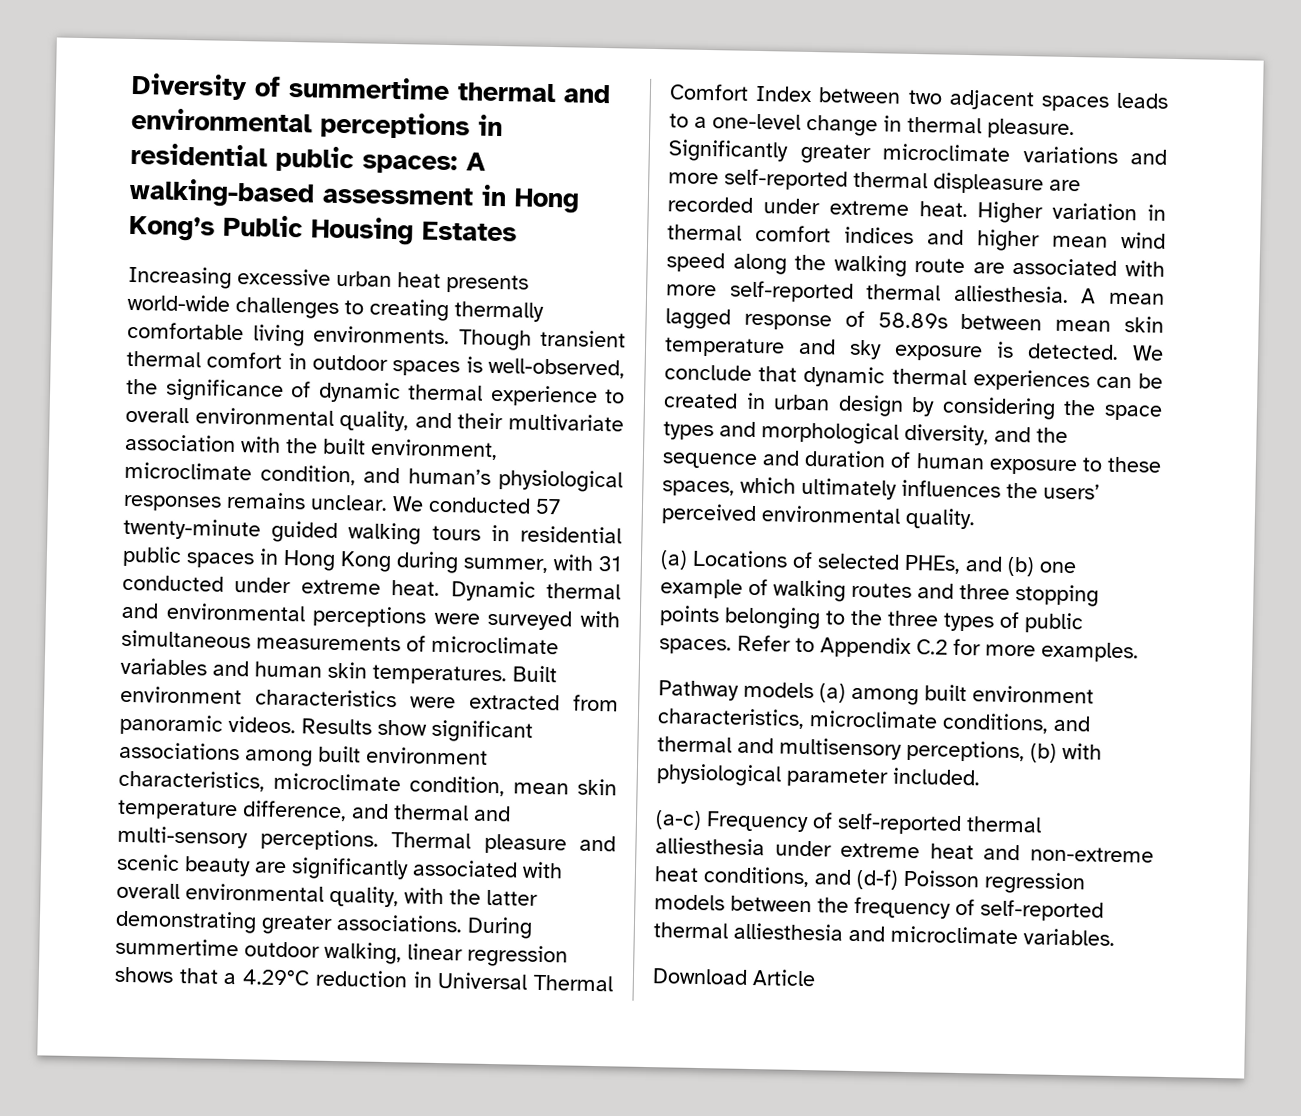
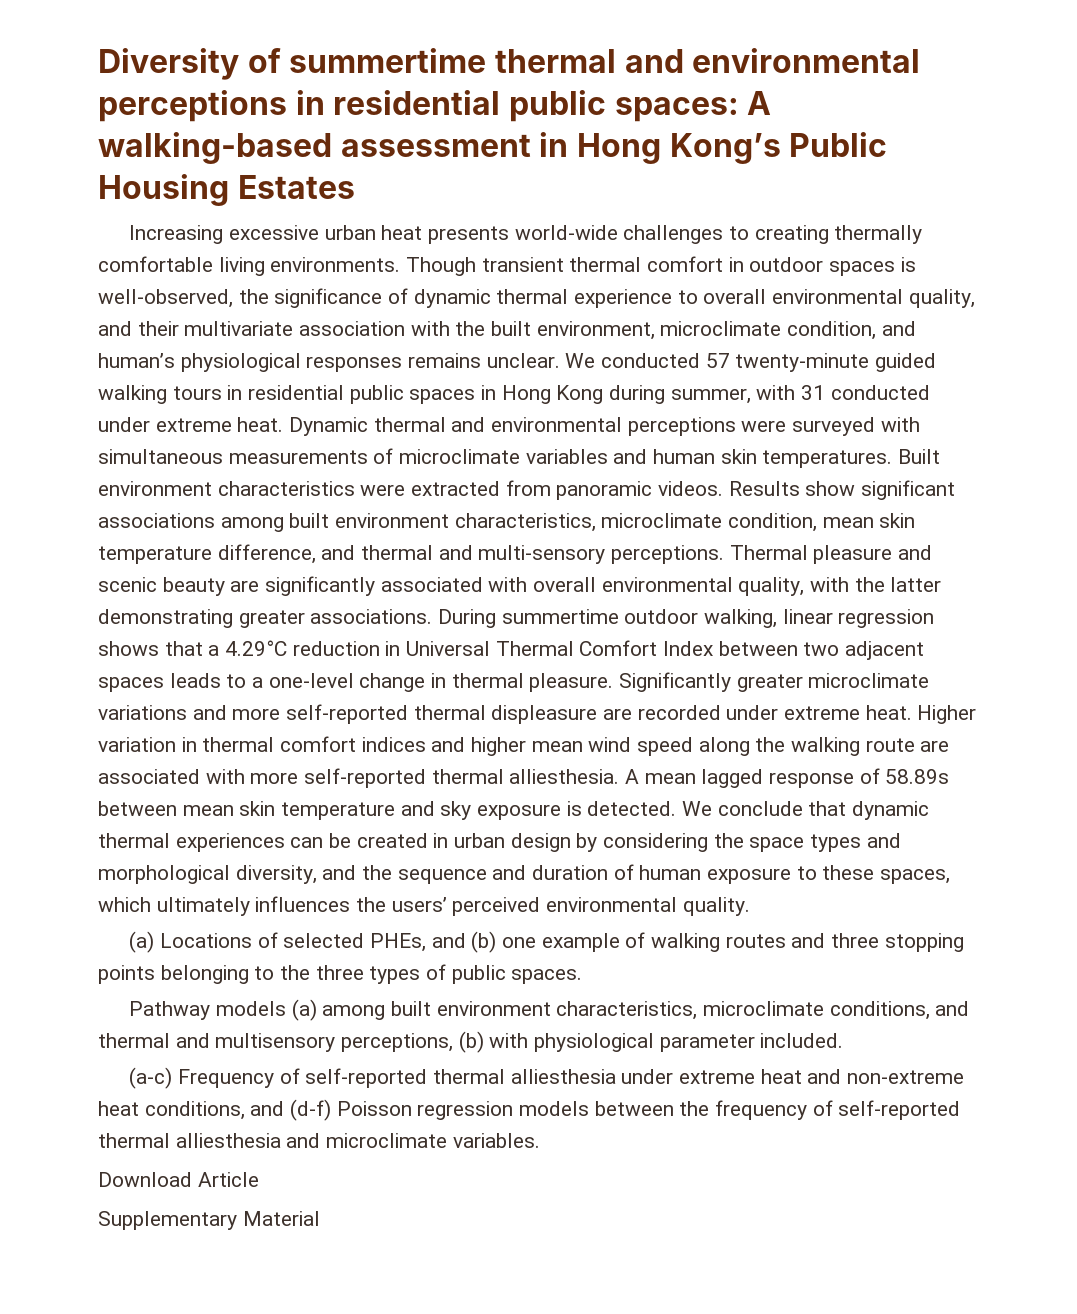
[737,634,1139,663] Refer to Appendix C.2 for more examples. -> (583, 976) none
(816, 978) none -> [98,1211,320,1230] // Supplementary Material

